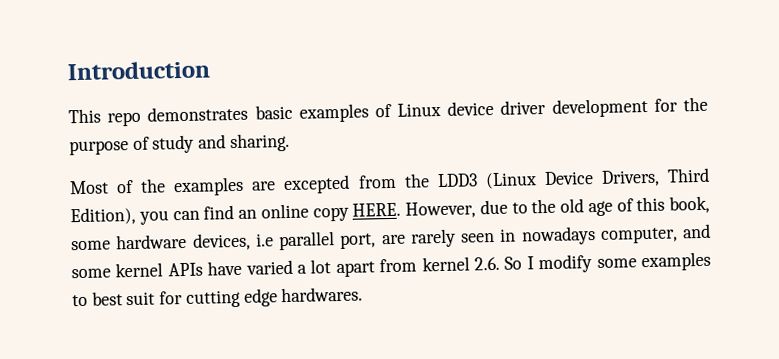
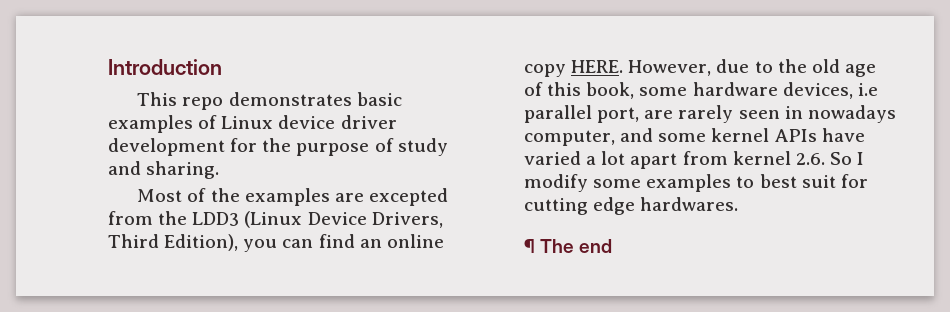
(364, 294) none -> [524,239,613,253] // ¶ The end

